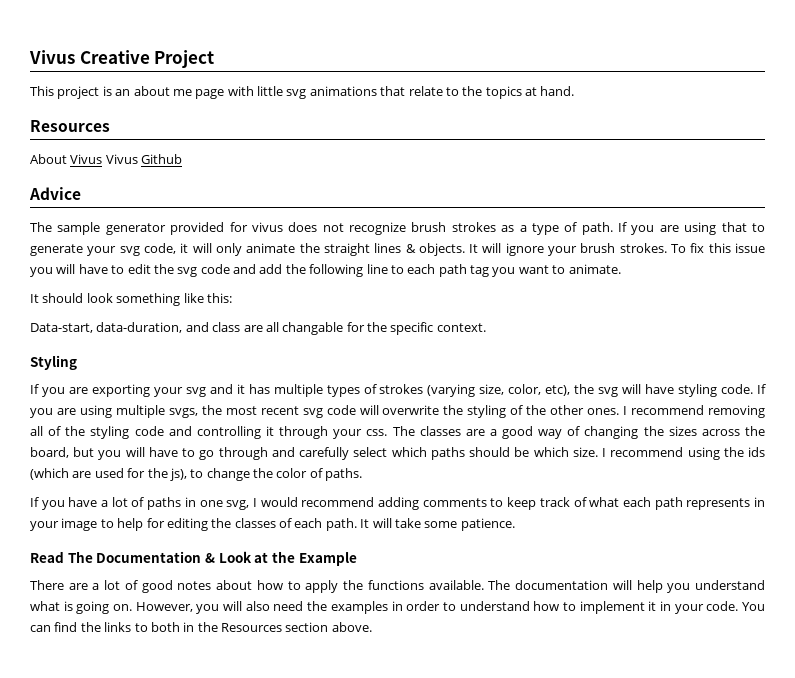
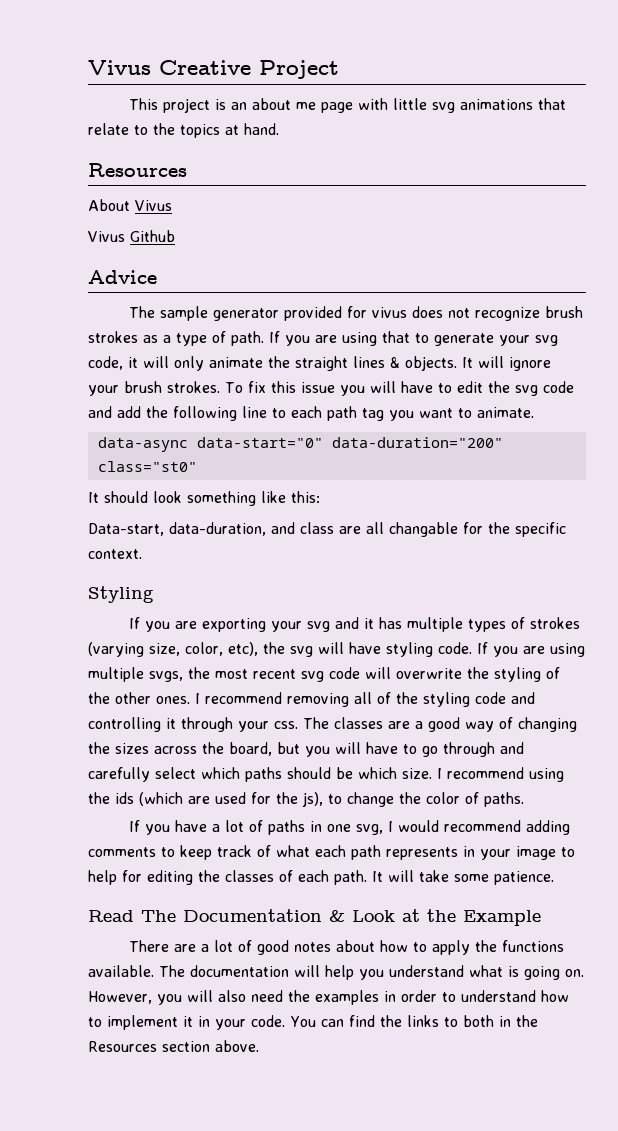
(103, 159) none -> (172, 205) //
(621, 269) none -> [97,437,503,452] [97,461,197,472] // data-async data-start="0" data-duration="200" class="st0"

